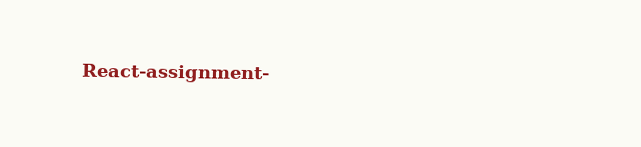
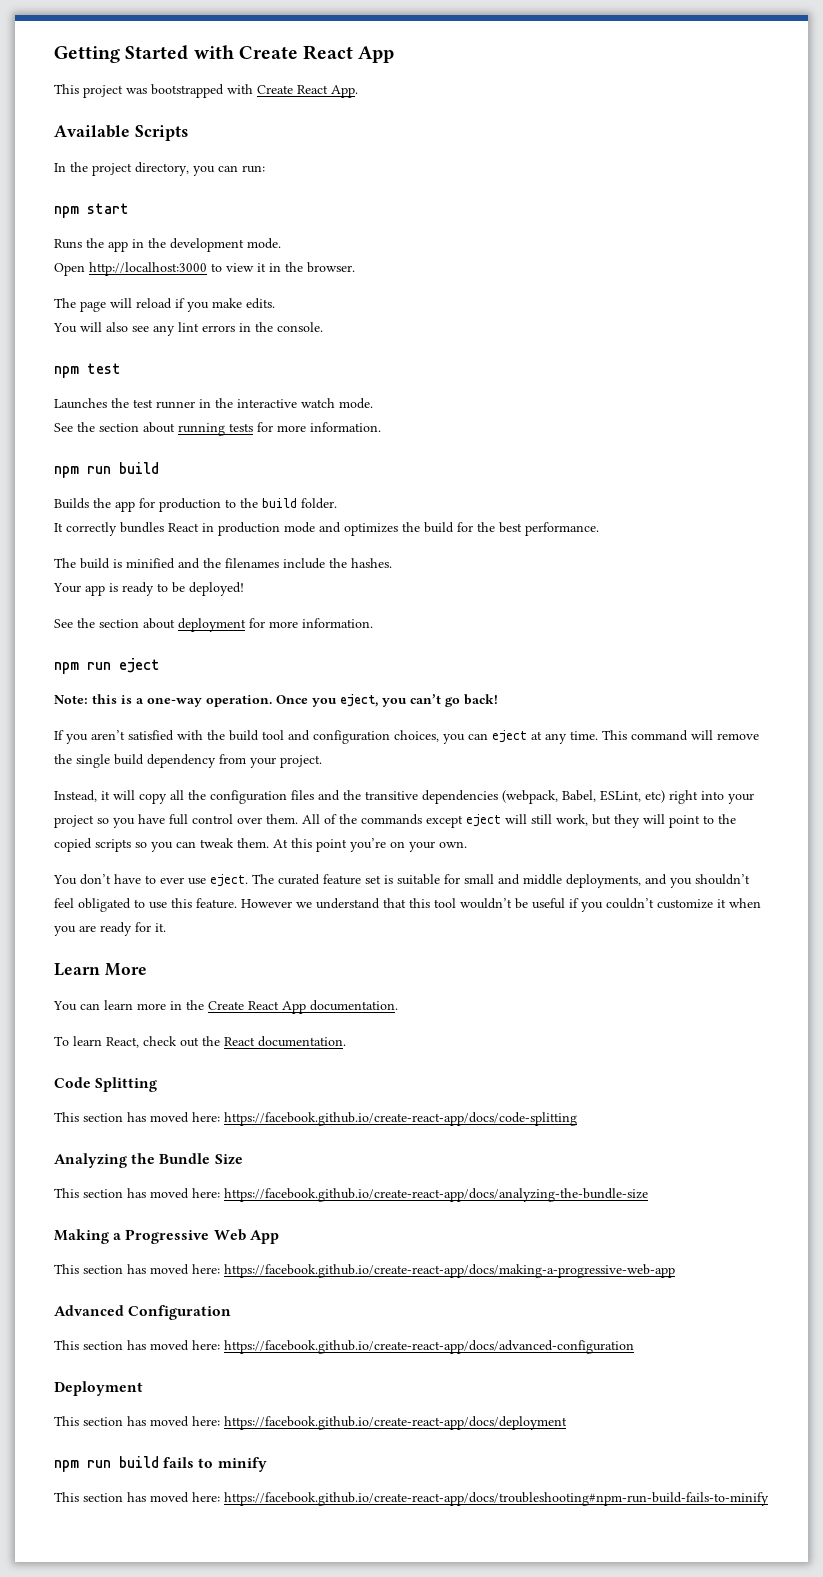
[81,63,270,84] React-assignment- -> [54,45,395,63] [54,84,358,98] [54,125,188,141] [54,162,265,176] [54,203,129,218] [54,238,281,252] [54,262,355,276] [54,298,275,312] [53,322,323,336] [54,363,121,378] [54,398,373,409] [54,422,381,436] [54,462,159,478] [54,498,337,512] [54,522,599,536] [54,558,392,569] [53,582,244,596] [54,618,373,632] [54,658,160,674] [54,694,498,707] [54,730,759,744] [54,754,322,768] [54,790,754,804] [54,814,736,828] [54,838,467,852] [53,874,750,888] [54,898,761,912] [54,922,166,936] [54,963,147,976] [53,1000,398,1014] [54,1036,346,1048] [54,1077,158,1092] [54,1112,577,1126] [54,1153,243,1168] [54,1188,648,1202] [54,1229,279,1244] [54,1264,675,1278] [54,1305,232,1320] [54,1340,634,1354] [54,1381,143,1396] [54,1416,567,1430] [54,1456,267,1472] [54,1492,769,1506] Getting Started with Create React App // This project was bootstrapped with Create React App. // Available Scripts // In the project directory, you can run: // npm start // Runs the app in the development mode. // Open http://localhost:3000 to view it in the browser. // The page will reload if you make edits. // You will also see any lint errors in the console. // npm test // Launches the test runner in the interactive watch mode. // See the section about running tests for more information. // npm run build // Builds the app for production to the build folder. // It correctly bundles React in production mode and optimizes the build for the best performance. // The build is minified and the filenames include the hashes. // Your app is ready to be deployed! // See the section about deployment for more information. // npm run eject // Note: this is a one-way operation. Once you eject, you can’t go back! // If you aren’t satisfied with the build tool and configuration choices, you can eject at any time. This command will remove the single build dependency from your project. // Instead, it will copy all the configuration files and the transitive dependencies (webpack, Babel, ESLint, etc) right into your project so you have full control over them. All of the commands except eject will still work, but they will point to the copied scripts so you can tweak them. At this point you’re on your own. // You don’t have to ever use eject. The curated feature set is suitable for small and middle deployments, and you shouldn’t feel obligated to use this feature. However we understand that this tool wouldn’t be useful if you couldn’t customize it when you are ready for it. // Learn More // You can learn more in the Create React App documentation. // To learn React, check out the React documentation. // Code Splitting // This section has moved here: https://facebook.github.io/create-react-app/docs/code-splitting // Analyzing the Bundle Size // This section has moved here: https://facebook.github.io/create-react-app/docs/analyzing-the-bundle-size // Making a Progressive Web App // This section has moved here: https://facebook.github.io/create-react-app/docs/making-a-progressive-web-app // Advanced Configuration // This section has moved here: https://facebook.github.io/create-react-app/docs/advanced-configuration // Deployment // This section has moved here: https://facebook.github.io/create-react-app/docs/deployment // npm run build fails to minify // This section has moved here: https://facebook.github.io/create-react-app/docs/troubleshooting#npm-run-build-fails-to-minify

